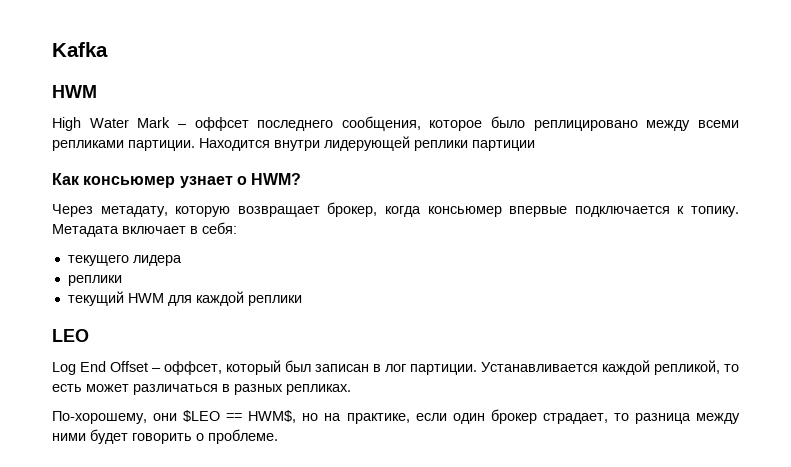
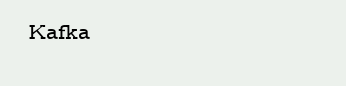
[52,85,97,98] [52,116,739,131] [52,136,535,151] [52,173,302,188] [52,202,740,217] [52,222,237,237] [67,255,182,266] [67,275,122,286] [67,291,302,306] [52,329,89,342] [52,360,739,375] [52,384,351,395] [52,409,740,424] [52,429,278,444] // HWM // High Water Mark – оффсет последнего сообщения, которое было реплицировано между всеми репликами партиции. Находится внутри лидерующей реплики партиции // Как консьюмер узнает о HWM? // Через метадату, которую возвращает брокер, когда консьюмер впервые подключается к топику. Метадата включает в себя: // текущего лидера // реплики // текущий HWM для каждой реплики // LEO // Log End Offset – оффсет, который был записан в лог партиции. Устанавливается каждой репликой, то есть может различаться в разных репликах. // По-хорошему, они $LEO == HWM$, но на практике, если один брокер страдает, то разница между ними будет говорить о проблеме. -> (90, 32) none

